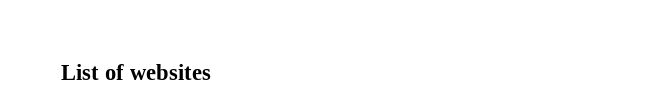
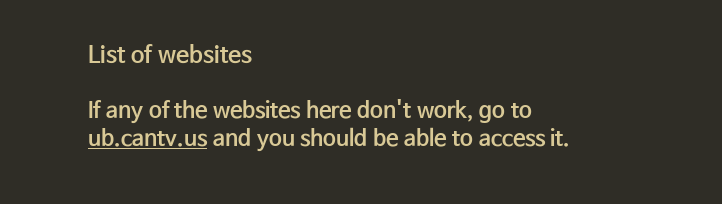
(212, 72) none -> [88,99,533,124] [88,127,571,152] // If any of the websites here don't work, go to ub.cantv.us and you should be able to access it.

